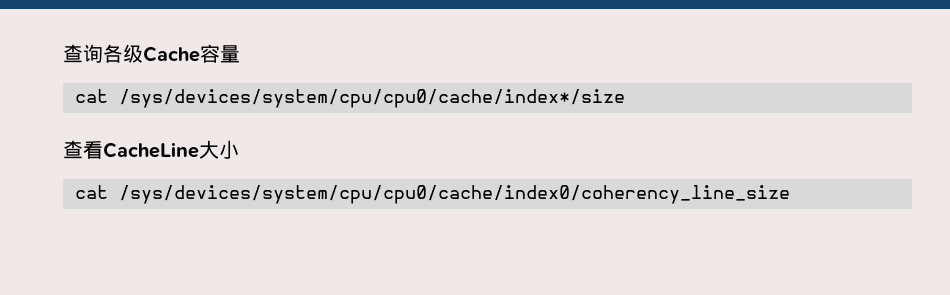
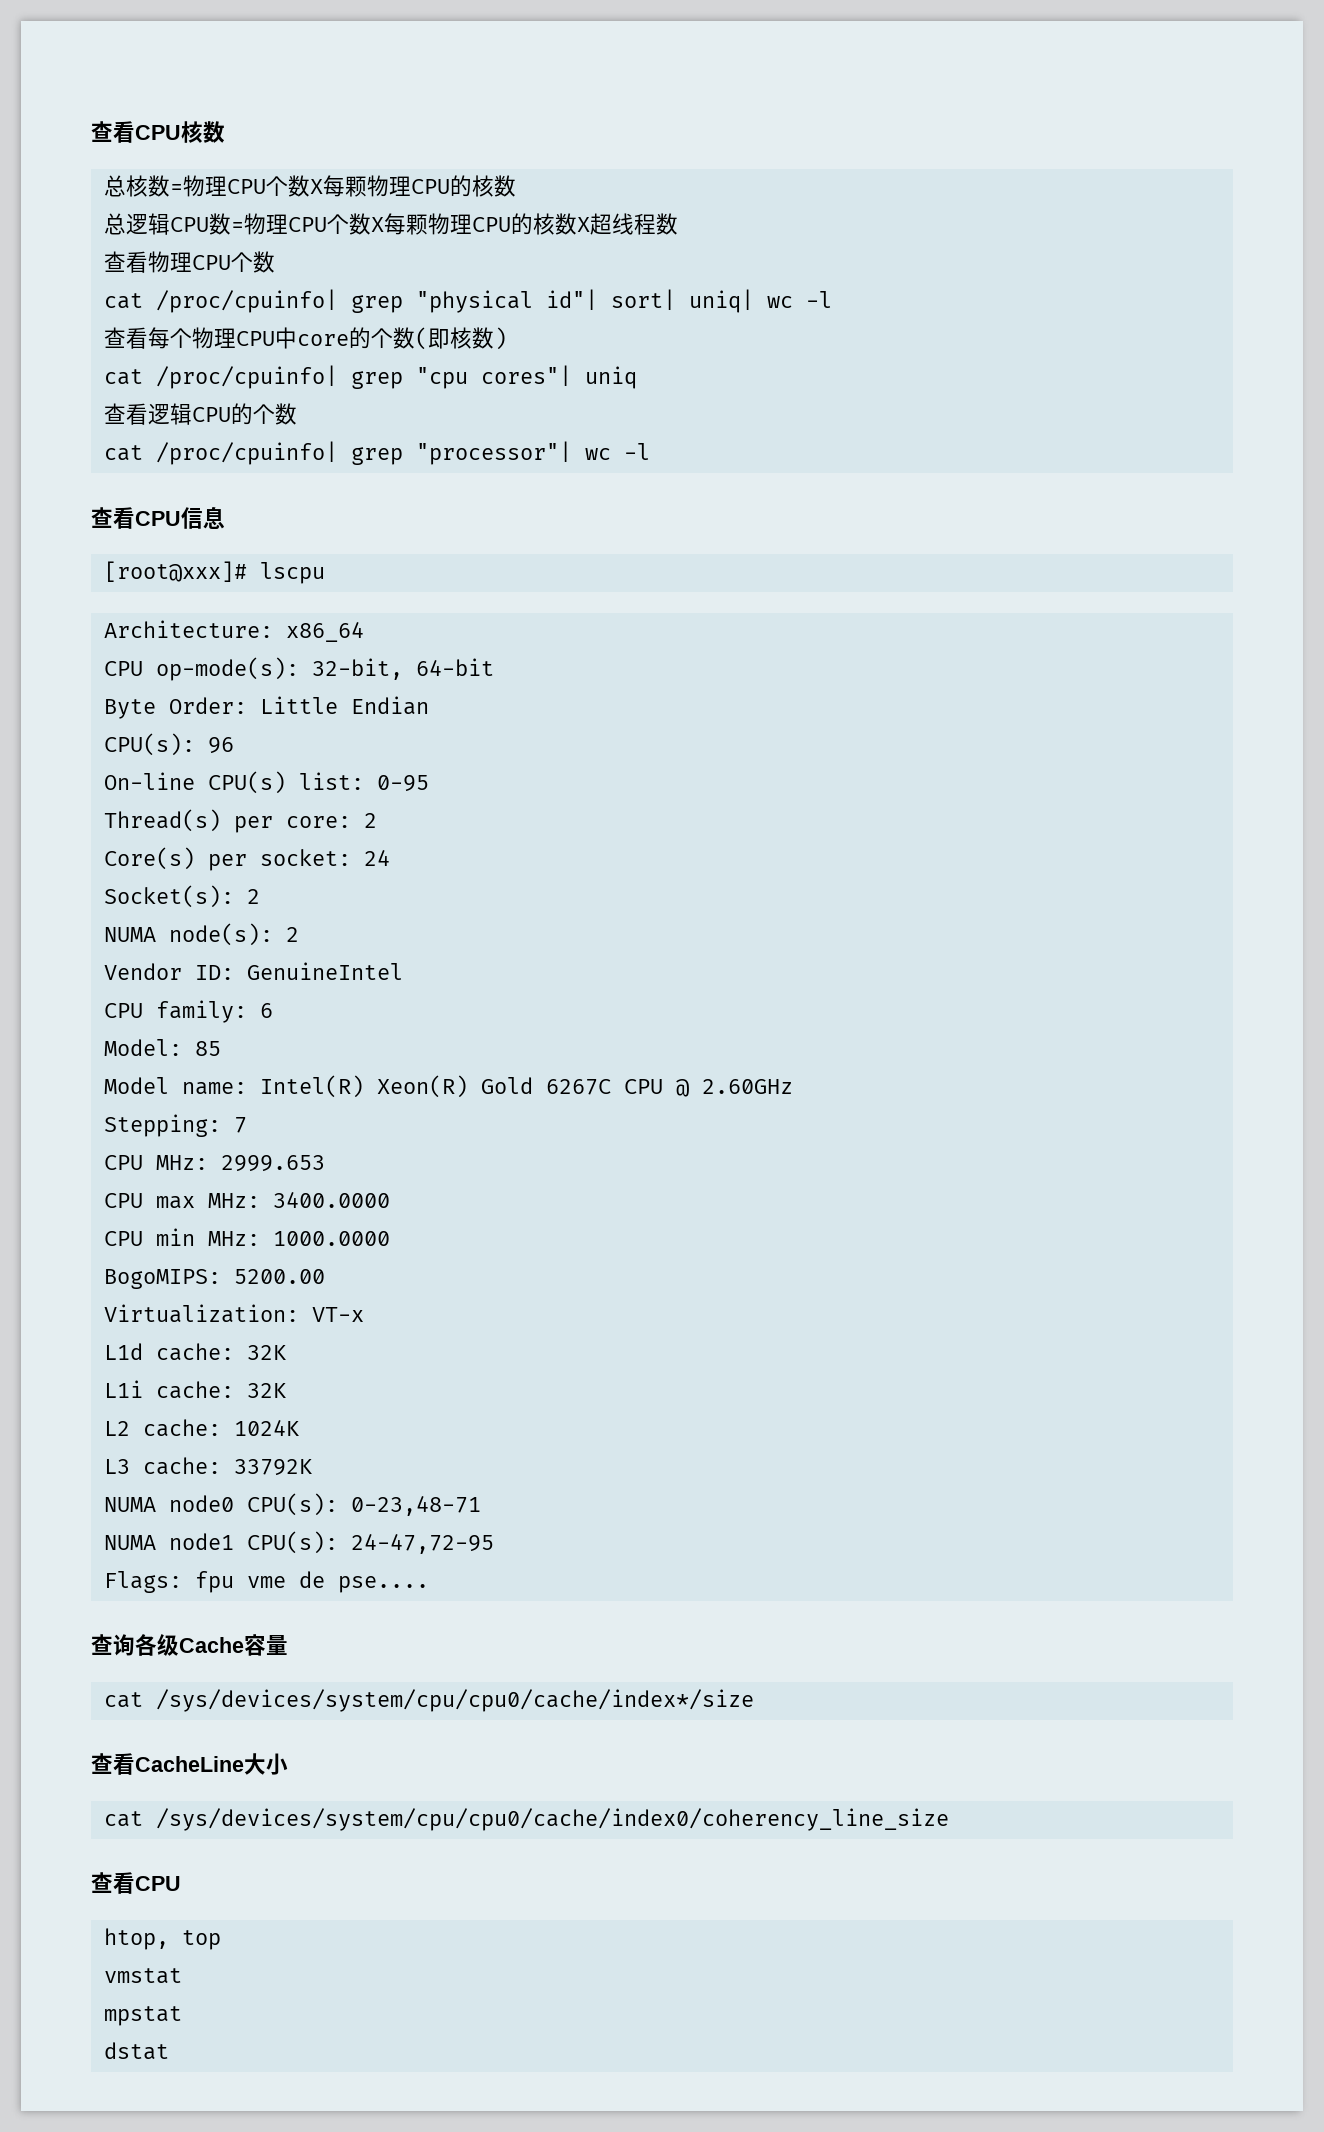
[63,44,83,63] 查 -> [91,121,225,143] [104,175,517,197] [104,213,679,235] [104,251,276,273] [104,289,833,313] [104,327,508,350] [104,365,638,389] [104,403,298,425] [104,441,651,465] [91,506,225,529] [104,561,326,584] [104,620,365,642] [104,657,495,681] [104,696,430,719] [104,733,235,756] [104,771,430,794] [104,809,378,833] [104,847,391,871] [104,885,261,908] [104,923,300,946] [104,962,404,980] [104,1000,274,1023] [104,1039,222,1056] [104,1075,794,1098] [104,1114,248,1137] [104,1155,326,1172] [104,1192,391,1209] [104,1228,391,1246] [104,1269,326,1289] [104,1304,365,1323] [104,1343,287,1361] [104,1380,287,1399] [104,1419,300,1437] [104,1457,313,1476] [104,1493,482,1516] [104,1531,495,1554] [104,1571,430,1593] [91,1634,113,1655] 查看CPU核数 // 总核数=物理CPU个数X每颗物理CPU的核数 // 总逻辑CPU数=物理CPU个数X每颗物理CPU的核数X超线程数 // 查看物理CPU个数 // cat /proc/cpuinfo| grep "physical id"| sort| uniq| wc -l // 查看每个物理CPU中core的个数(即核数) // cat /proc/cpuinfo| grep "cpu cores"| uniq // 查看逻辑CPU的个数 // cat /proc/cpuinfo| grep "processor"| wc -l // 查看CPU信息 // [root@xxx]# lscpu // Architecture: x86_64 // CPU op-mode(s): 32-bit, 64-bit // Byte Order: Little Endian // CPU(s): 96 // On-line CPU(s) list: 0-95 // Thread(s) per core: 2 // Core(s) per socket: 24 // Socket(s): 2 // NUMA node(s): 2 // Vendor ID: GenuineIntel // CPU family: 6 // Model: 85 // Model name: Intel(R) Xeon(R) Gold 6267C CPU @ 2.60GHz // Stepping: 7 // CPU MHz: 2999.653 // CPU max MHz: 3400.0000 // CPU min MHz: 1000.0000 // BogoMIPS: 5200.00 // Virtualization: VT-x // L1d cache: 32K // L1i cache: 32K // L2 cache: 1024K // L3 cache: 33792K // NUMA node0 CPU(s): 0-23,48-71 // NUMA node1 CPU(s): 24-47,72-95 // Flags: fpu vme de pse.... // 查
(790, 194) none -> [91,1872,181,1894] [104,1928,222,1950] [104,1968,183,1984] [104,2006,183,2026] [104,2042,170,2060] // 查看CPU // htop, top // vmstat // mpstat // dstat

